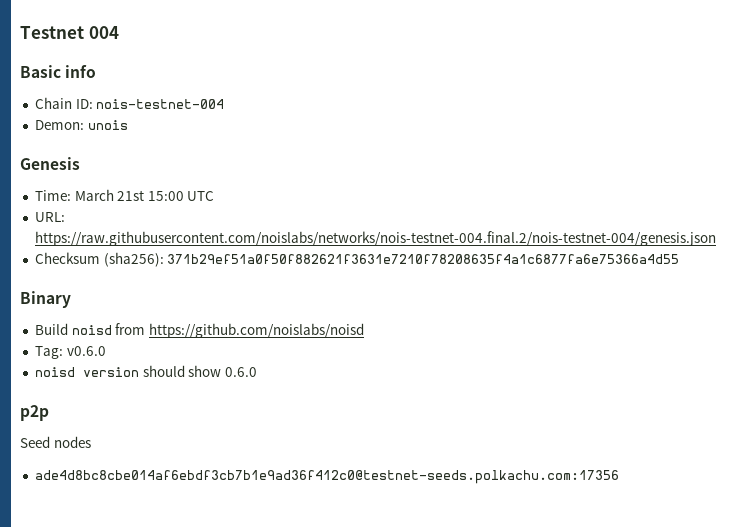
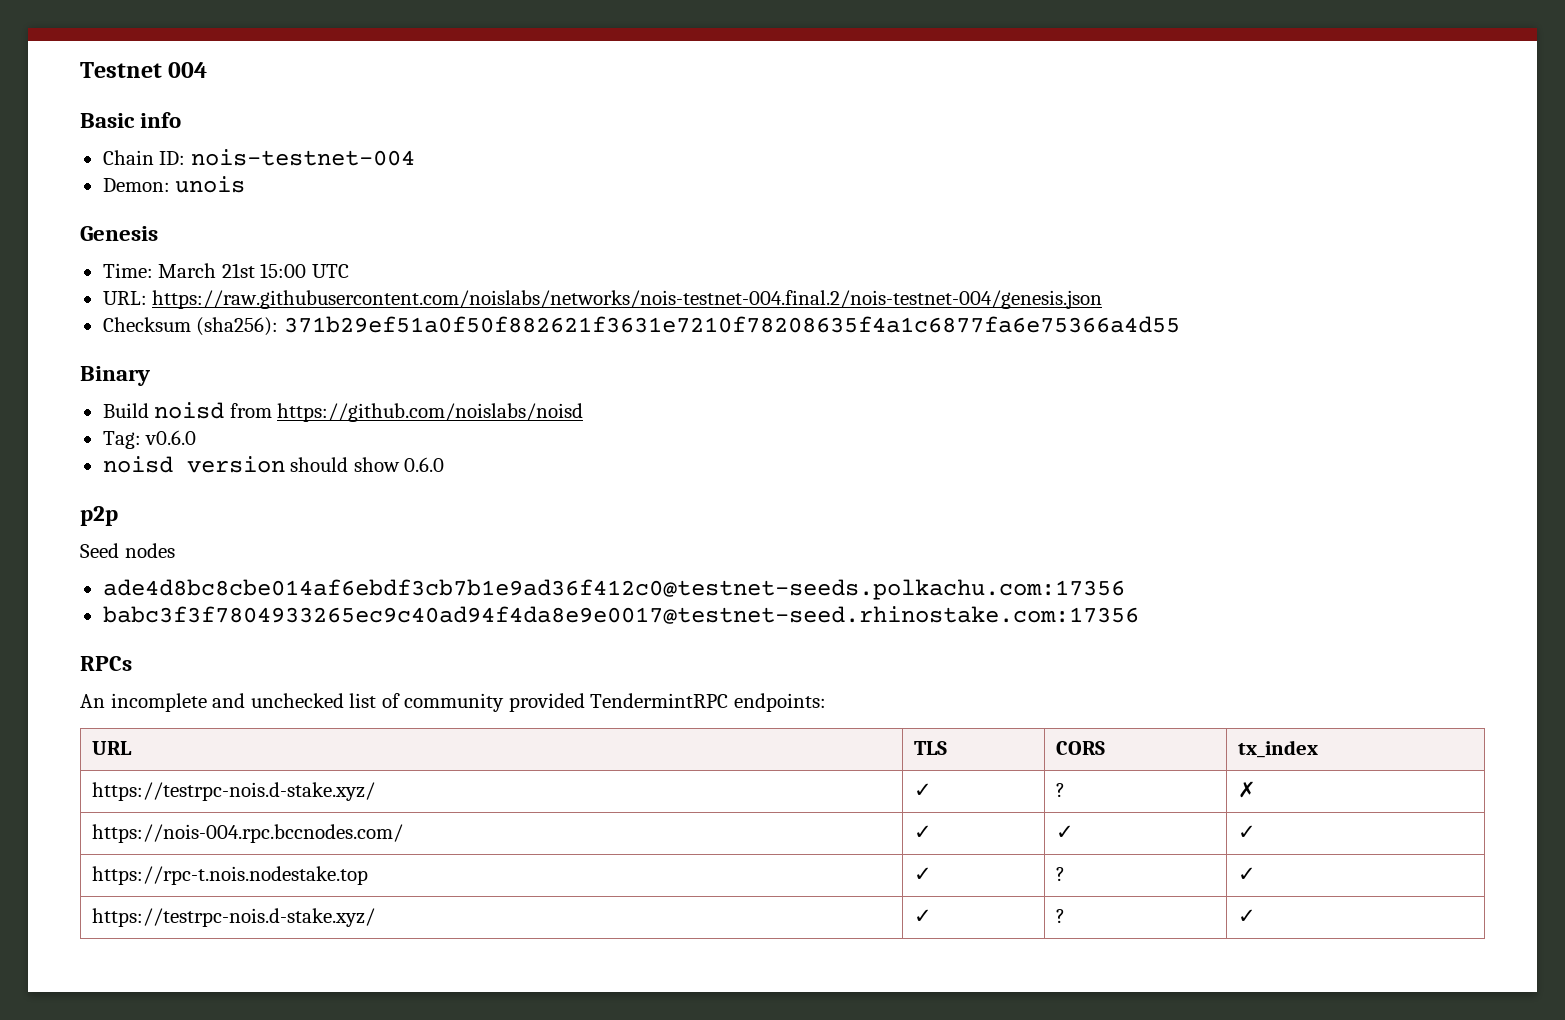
(619, 477) none -> [102,606,1139,624] [80,656,132,671] [80,693,826,712] [92,741,133,755] [914,741,948,755] [1056,741,1106,755] [1238,740,1319,758] [92,782,376,801] [914,783,933,797] [1056,783,1066,797] [1238,781,1257,798] [92,824,404,843] [914,825,933,839] [1056,825,1075,839] [1238,825,1257,839] [92,866,369,885] [914,867,933,881] [1056,867,1066,881] [1238,867,1257,881] [92,908,376,927] [914,909,933,923] [1056,909,1066,923] [1238,909,1257,923] // babc3f3f7804933265ec9c40ad94f4da8e9e0017@testnet-seed.rhinostake.com:17356 // RPCs // An incomplete and unchecked list of community provided TendermintRPC endpoints: // URL | TLS | CORS | tx_index // https://testrpc-nois.d-stake.xyz/ | ✓ | ? | ✗ // https://nois-004.rpc.bccnodes.com/ | ✓ | ✓ | ✓ // https://rpc-t.nois.nodestake.top | ✓ | ? | ✓ // https://testrpc-nois.d-stake.xyz/ | ✓ | ? | ✓

